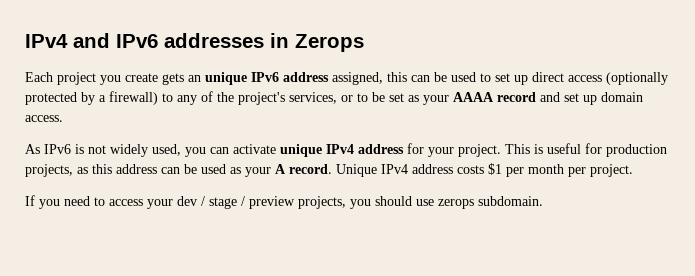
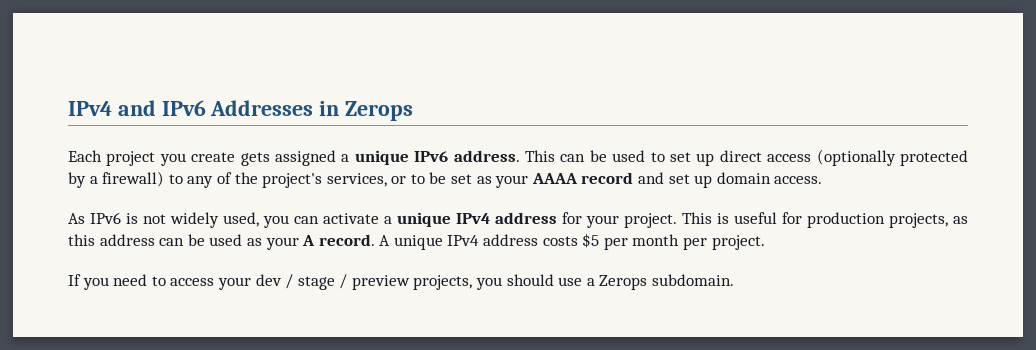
[164,33,264,48] addresses -> [210,100,314,116] Addresses
[188,72,407,85] an unique IPv6 address assigned, this -> [275,150,555,166] assigned a unique IPv6 address. This
(276, 149) none -> [384,216,392,224] a
[336,164,377,177] Unique -> [379,235,443,250] A unique
[488,163,502,175] $1 -> [582,233,600,248] $5
[438,199,474,209] zerops -> [586,275,648,290] a Zerops

